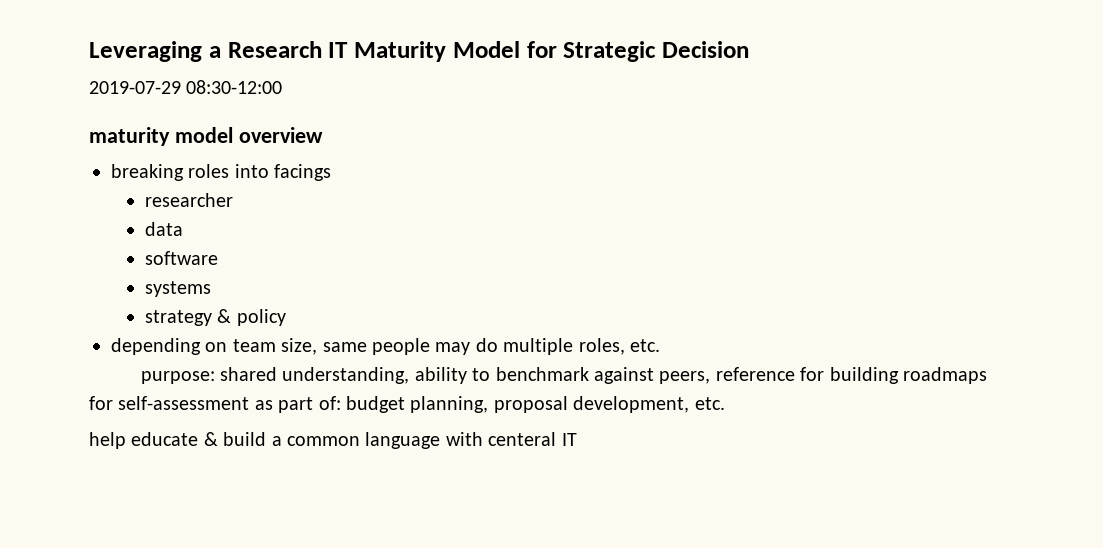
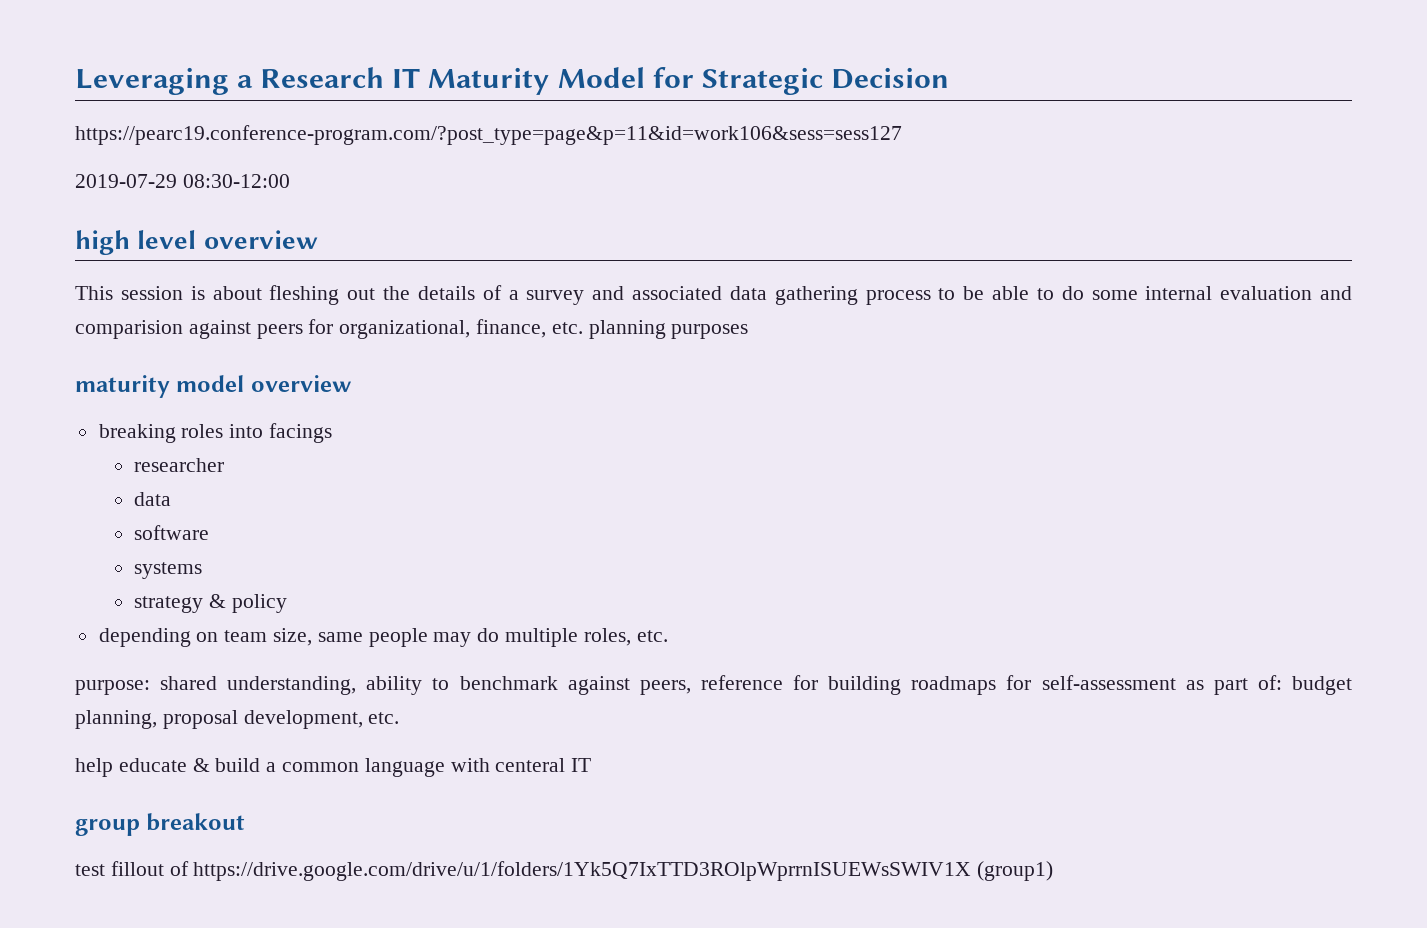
(749, 49) none -> [75,125,902,145] // https://pearc19.conference-program.com/?post_type=page&p=11&id=work106&sess=sess127
(283, 87) none -> [75,230,318,255] [75,285,1353,305] [75,319,749,339] // high level overview // This session is about fleshing out the details of a survey and associated data gathering process to be able to do some internal evaluation and comparision against peers for organizational, finance, etc. planning purposes
(577, 439) none -> [75,813,246,836] [75,861,1054,881] // group breakout // test fillout of https://drive.google.com/drive/u/1/folders/1Yk5Q7IxTTD3ROlpWprrnISUEWsSWIV1X (group1)

